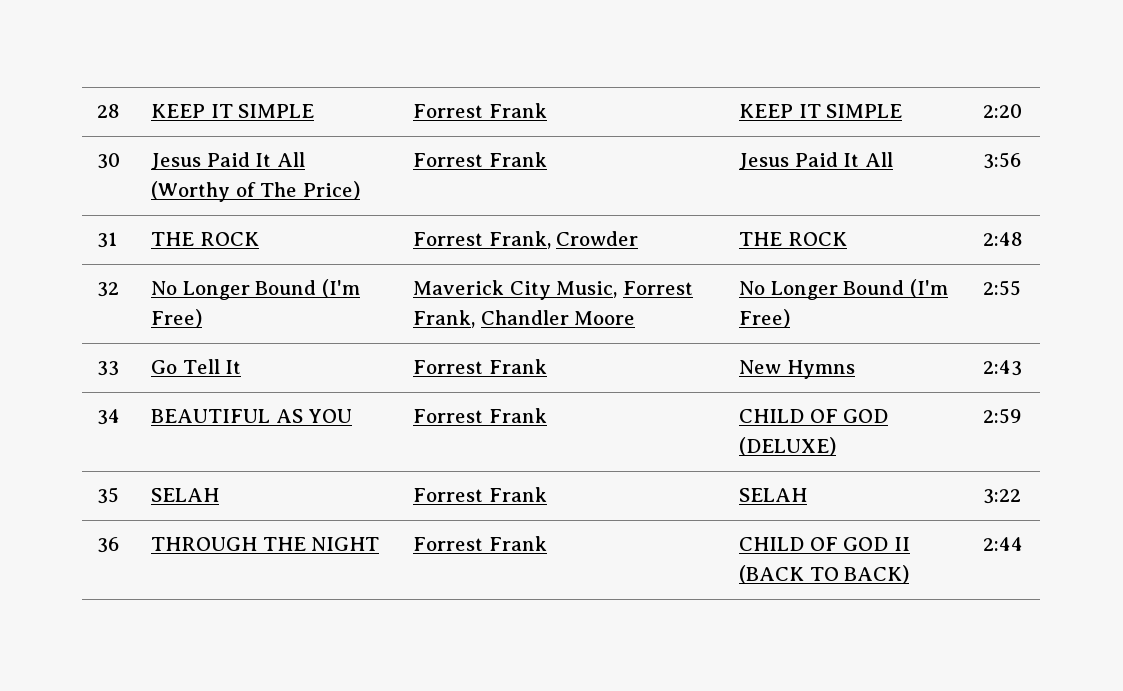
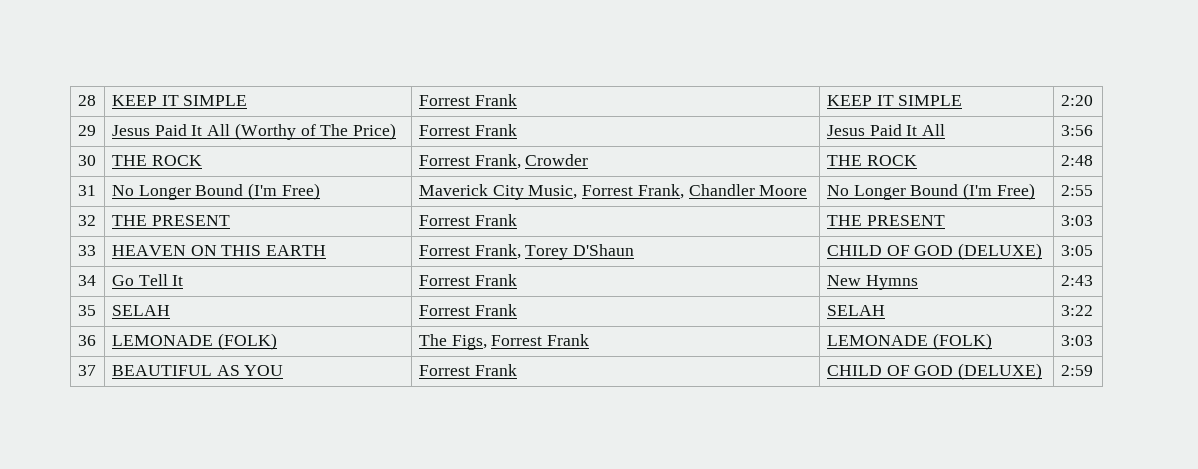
[97,153,121,169] 30 -> [77,125,96,136] 29
[97,232,118,248] 31 -> [77,155,96,166] 30
[97,282,120,297] 32 -> [77,185,96,196] 31
[97,361,120,376] 33 -> [77,215,96,226] [111,215,230,226] [418,214,517,226] [826,215,945,226] [1060,215,1093,226] [77,245,96,256] [111,245,327,256] [418,244,635,260] [826,243,1043,260] [1060,245,1093,256] [77,275,96,286] 32 | THE PRESENT | Forrest Frank | THE PRESENT | 3:03 // 33 | HEAVEN ON THIS EARTH | Forrest Frank, Torey D'Shaun | CHILD OF GOD (DELUXE) | 3:05 // 34
[97,409,121,425] 34 -> [77,305,96,316] [111,305,170,316] [418,304,517,316] [826,305,885,316] [1060,305,1093,316] [77,335,96,346] [111,333,277,350] [418,334,590,350] [826,333,992,350] [1060,335,1093,346] [77,365,96,376] 35 | SELAH | Forrest Frank | SELAH | 3:22 // 36 | LEMONADE (FOLK) | The Figs, Forrest Frank | LEMONADE (FOLK) | 3:03 // 37
[97,487,120,504] [151,488,220,502] [413,487,547,502] [739,488,808,502] [983,489,1022,504] [97,537,120,553] [151,537,380,551] [413,536,547,551] [739,537,910,551] [739,565,910,584] [983,537,1024,551] // 35 | SELAH | Forrest Frank | SELAH | 3:22 // 36 | THROUGH THE NIGHT | Forrest Frank | CHILD OF GOD II (BACK TO BACK) | 2:44 -> (1093, 370) none

